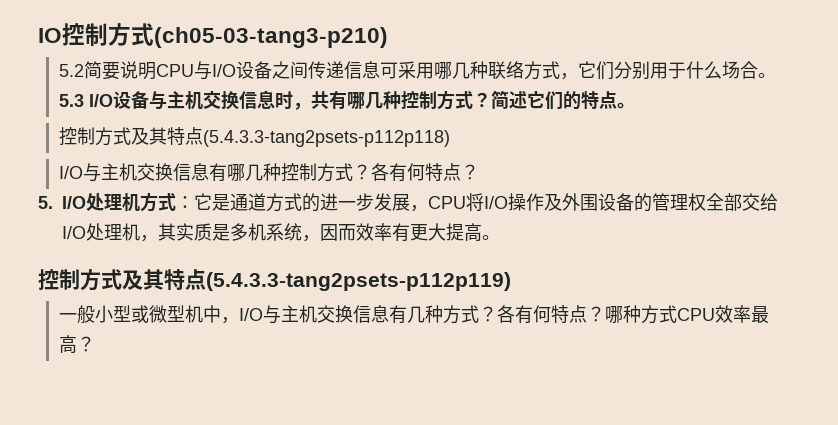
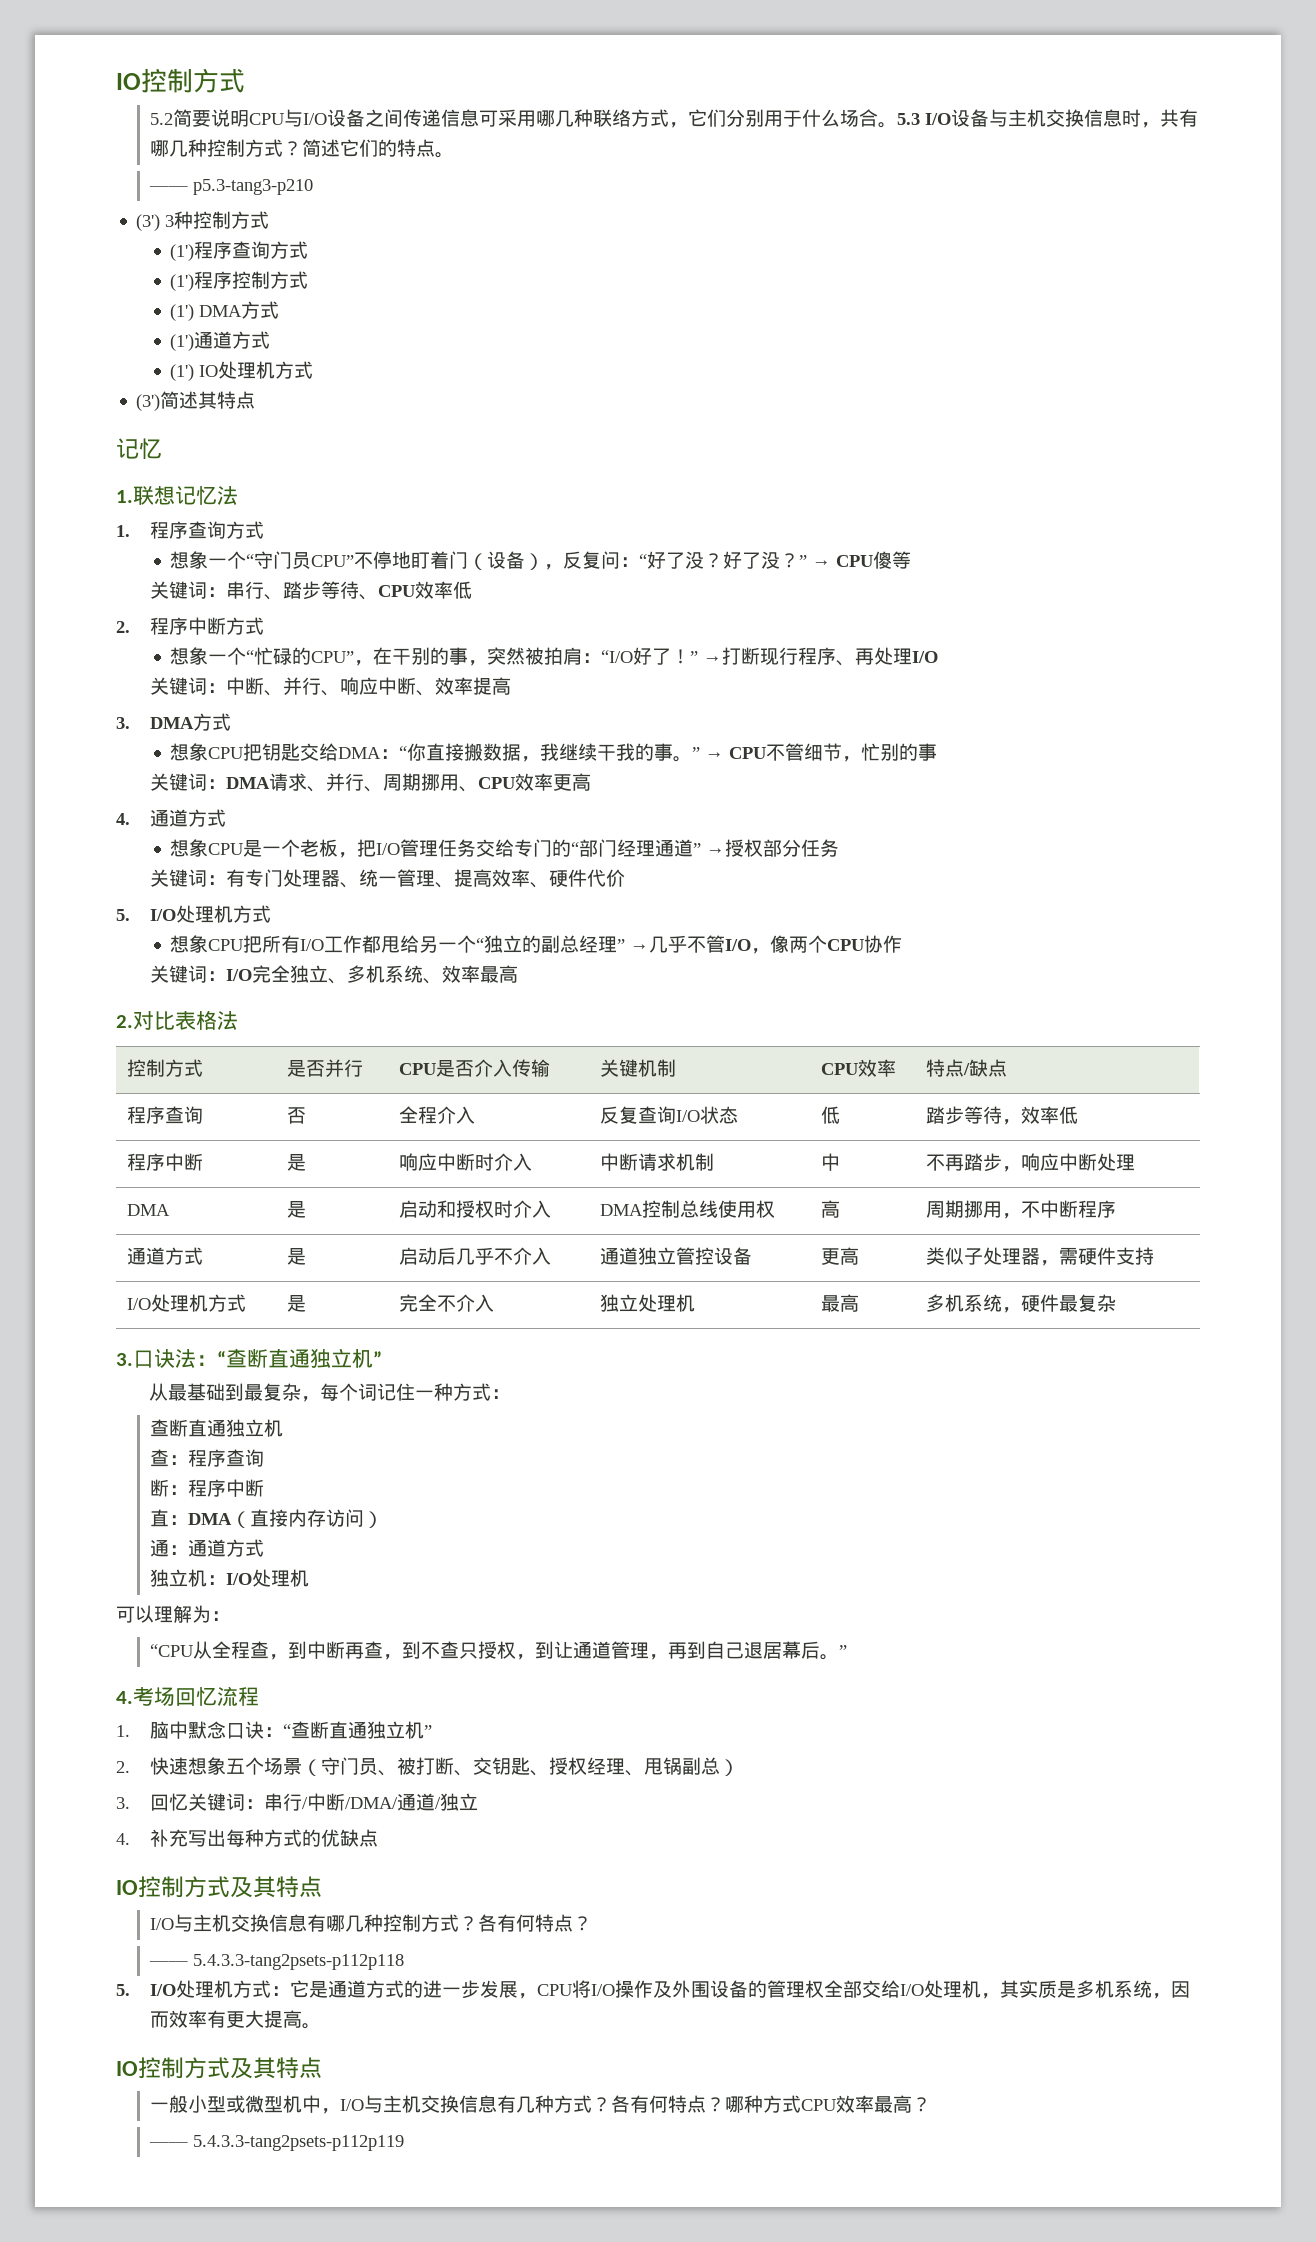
[38,23,388,48] IO控制方式(ch05-03-tang3-p210) -> [116,68,245,93] IO控制方式
[58,127,450,147] 控制方式及其特点(5.4.3.3-tang2psets-p112p118) -> [149,179,314,195] [136,211,270,231] [170,241,309,261] [170,271,309,291] [170,301,280,321] [170,331,271,351] [170,361,314,381] [136,391,256,411] [116,438,162,460] [116,486,238,505] [116,521,265,539] [170,551,912,570] [150,581,473,600] [116,617,265,635] [170,647,939,666] [150,677,512,696] [116,713,232,731] [170,743,938,762] [150,773,592,792] [116,809,227,827] [170,839,840,858] [150,869,626,888] [116,905,272,923] [170,935,903,954] [150,965,519,984] [116,1010,238,1030] [127,1059,204,1077] [287,1059,364,1077] [399,1059,551,1077] [600,1059,677,1077] [821,1059,897,1077] [926,1059,1008,1077] [127,1106,204,1124] [287,1107,307,1124] [399,1106,476,1124] [600,1106,739,1124] [821,1106,841,1124] [926,1106,1079,1125] [127,1153,204,1171] [287,1154,307,1171] [399,1153,533,1171] [600,1153,715,1171] [821,1153,841,1171] [926,1153,1136,1172] [127,1204,171,1216] [287,1201,307,1218] [399,1200,552,1218] [600,1200,776,1218] [821,1200,841,1218] [926,1200,1117,1219] [127,1247,204,1265] [287,1248,307,1265] [399,1247,552,1265] [600,1247,753,1265] [821,1247,860,1265] [926,1247,1155,1266] [127,1294,247,1312] [287,1295,307,1312] [399,1294,495,1312] [600,1294,696,1312] [821,1294,860,1312] [926,1294,1117,1313] [116,1348,382,1368] [148,1383,510,1402] [150,1419,284,1437] [150,1449,265,1467] [150,1479,265,1497] [150,1509,384,1528] [150,1539,265,1557] [150,1569,310,1587] [116,1605,230,1623] [150,1641,848,1660] [116,1686,259,1706] [116,1721,433,1739] [116,1757,740,1776] [116,1793,479,1811] [116,1829,379,1847] [116,1876,322,1898] —— p5.3-tang3-p210 // (3') 3种控制方式 // (1')程序查询方式 // (1')程序控制方式 // (1') DMA方式 // (1')通道方式 // (1') IO处理机方式 // (3')简述其特点 // 记忆 // 1.联想记忆法 // 1.程序查询方式 // 想象一个“守门员CPU”不停地盯着门（设备），反复问：“好了没？好了没？” → CPU傻等 // 关键词：串行、踏步等待、CPU效率低 // 2.程序中断方式 // 想象一个“忙碌的CPU”，在干别的事，突然被拍肩：“I/O好了！” →打断现行程序、再处理I/O // 关键词：中断、并行、响应中断、效率提高 // 3. DMA方式 // 想象CPU把钥匙交给DMA：“你直接搬数据，我继续干我的事。” → CPU不管细节，忙别的事 // 关键词：DMA请求、并行、周期挪用、CPU效率更高 // 4.通道方式 // 想象CPU是一个老板，把I/O管理任务交给专门的“部门经理通道” →授权部分任务 // 关键词：有专门处理器、统一管理、提高效率、硬件代价 // 5. I/O处理机方式 // 想象CPU把所有I/O工作都甩给另一个“独立的副总经理” →几乎不管I/O，像两个CPU协作 // 关键词：I/O完全独立、多机系统、效率最高 // 2.对比表格法 // 控制方式 | 是否并行 | CPU是否介入传输 | 关键机制 | CPU效率 | 特点/缺点 // 程序查询 | 否 | 全程介入 | 反复查询I/O状态 | 低 | 踏步等待，效率低 // 程序中断 | 是 | 响应中断时介入 | 中断请求机制 | 中 | 不再踏步，响应中断处理 // DMA | 是 | 启动和授权时介入 | DMA控制总线使用权 | 高 | 周期挪用，不中断程序 // 通道方式 | 是 | 启动后几乎不介入 | 通道独立管控设备 | 更高 | 类似子处理器，需硬件支持 // I/O处理机方式 | 是 | 完全不介入 | 独立处理机 | 最高 | 多机系统，硬件最复杂 // 3.口诀法：“查断直通独立机” // 从最基础到最复杂，每个词记住一种方式： // 查断直通独立机 // 查：程序查询 // 断：程序中断 // 直：DMA（直接内存访问） // 通：通道方式 // 独立机：I/O处理机 // 可以理解为： // “CPU从全程查，到中断再查，到不查只授权，到让通道管理，再到自己退居幕后。” // 4.考场回忆流程 // 1.脑中默念口诀：“查断直通独立机” // 2.快速想象五个场景（守门员、被打断、交钥匙、授权经理、甩锅副总） // 3.回忆关键词：串行/中断/DMA/通道/独立 // 4.补充写出每种方式的优缺点 // IO控制方式及其特点
(479, 172) none -> [149,1954,405,1970] // —— 5.4.3.3-tang2psets-p112p118
[38,269,511,291] 控制方式及其特点(5.4.3.3-tang2psets-p112p119) -> [116,2057,322,2079] IO控制方式及其特点
(95, 344) none -> [149,2135,405,2151] // —— 5.4.3.3-tang2psets-p112p119

